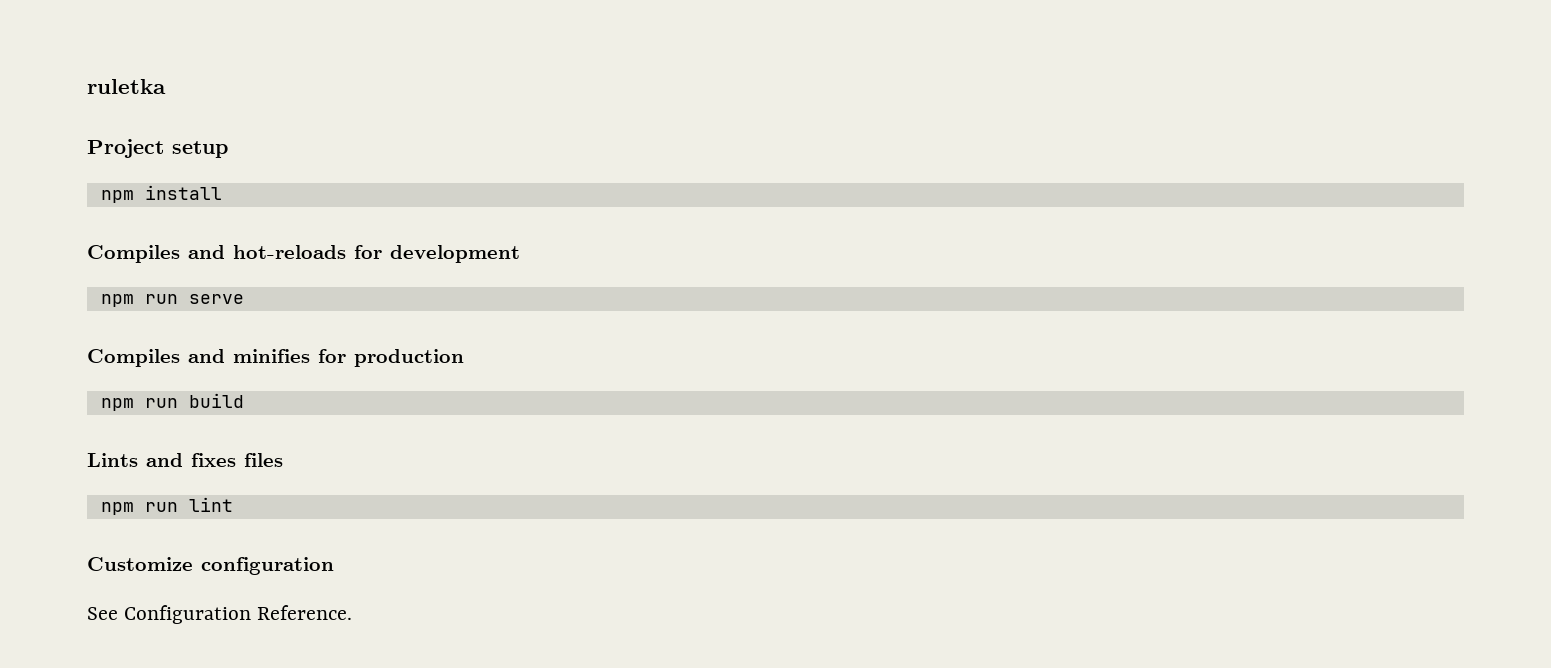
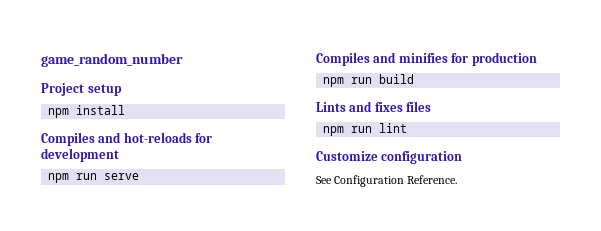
[87,79,166,94] ruletka -> [41,53,183,67] game_random_number

